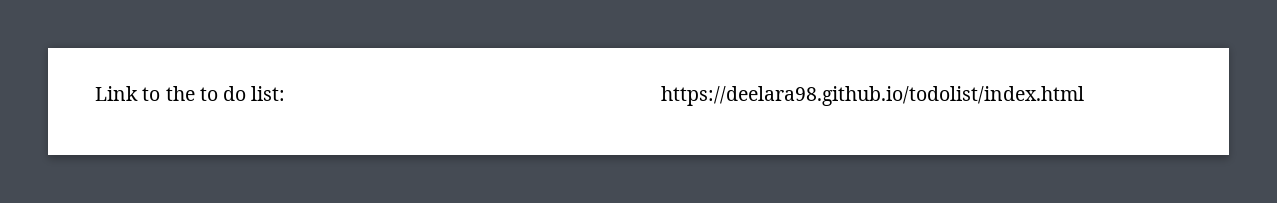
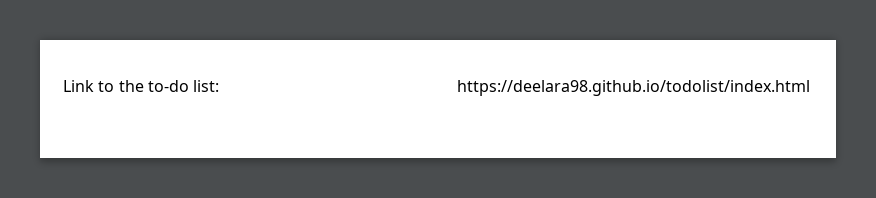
[199,86,247,101] to do -> [147,80,189,92] to-do

